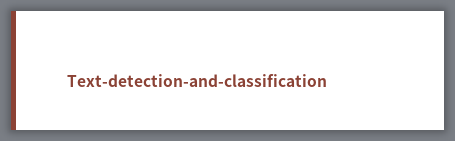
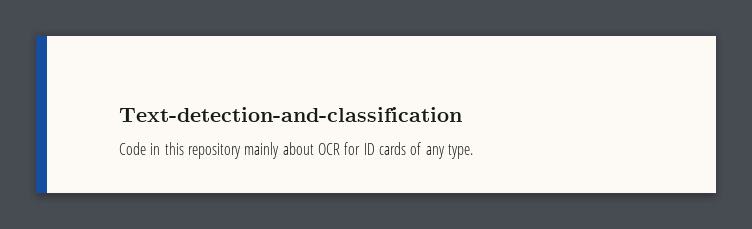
(327, 80) none -> [119,142,473,159] // Code in this repository mainly about OCR for ID cards of any type.

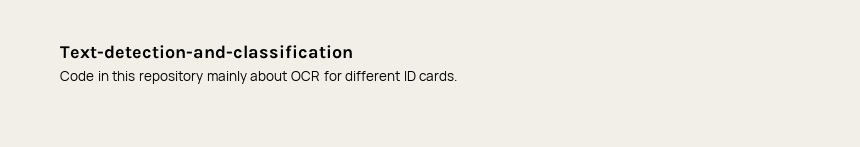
[363,142,473,159] ID cards of any type. -> [345,71,458,81] different ID cards.

